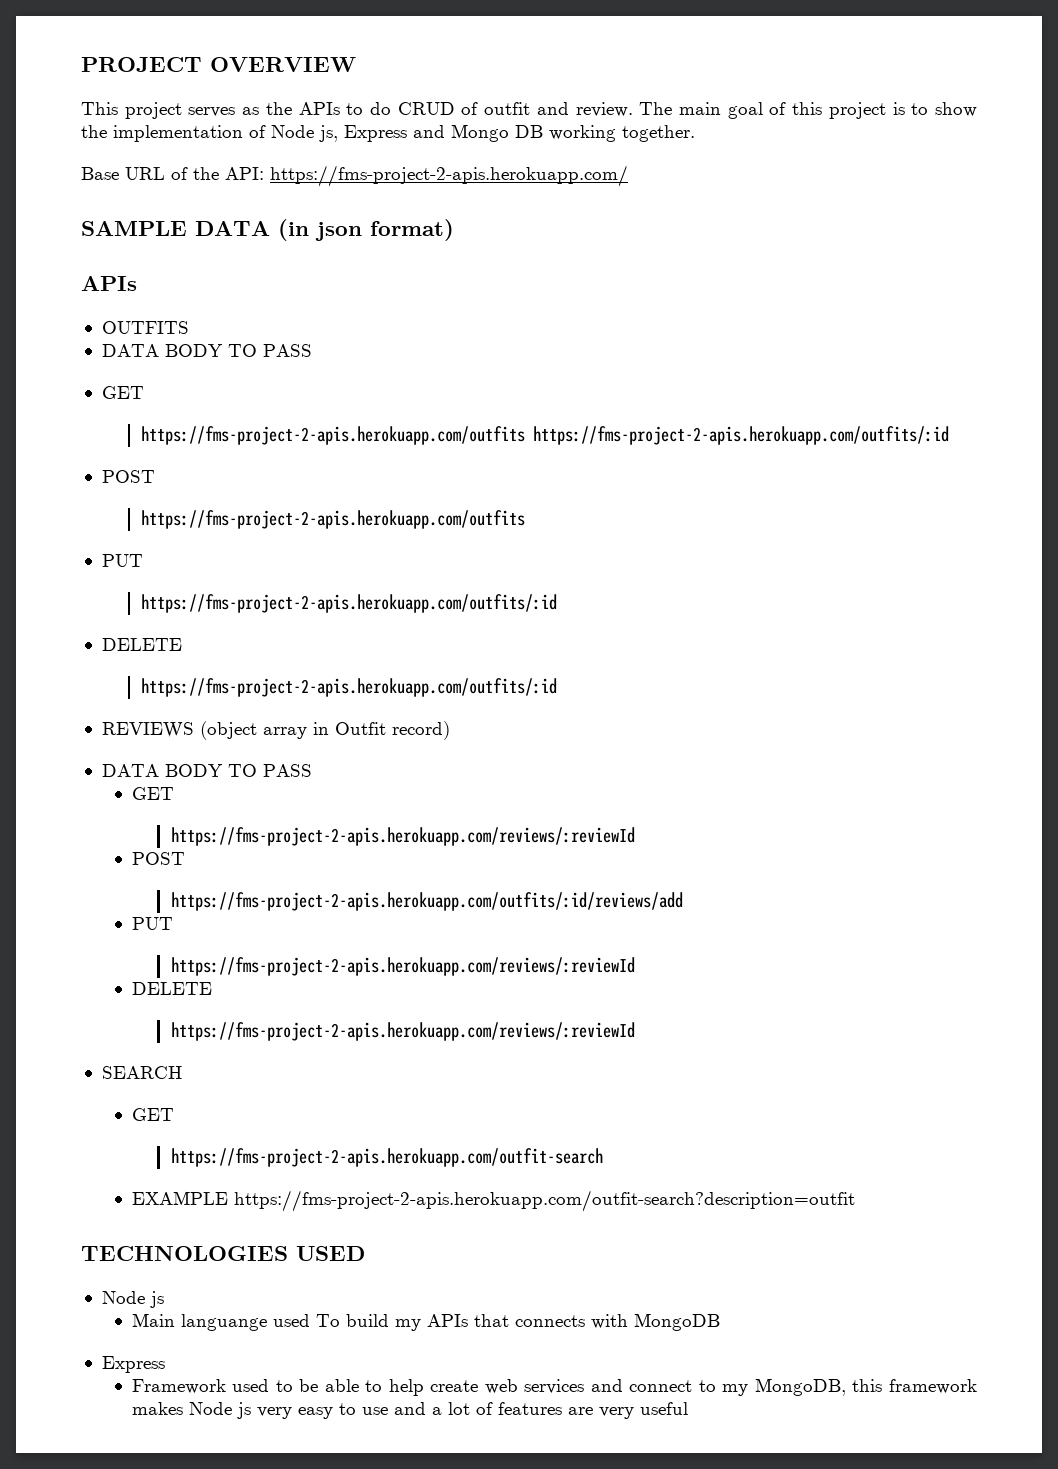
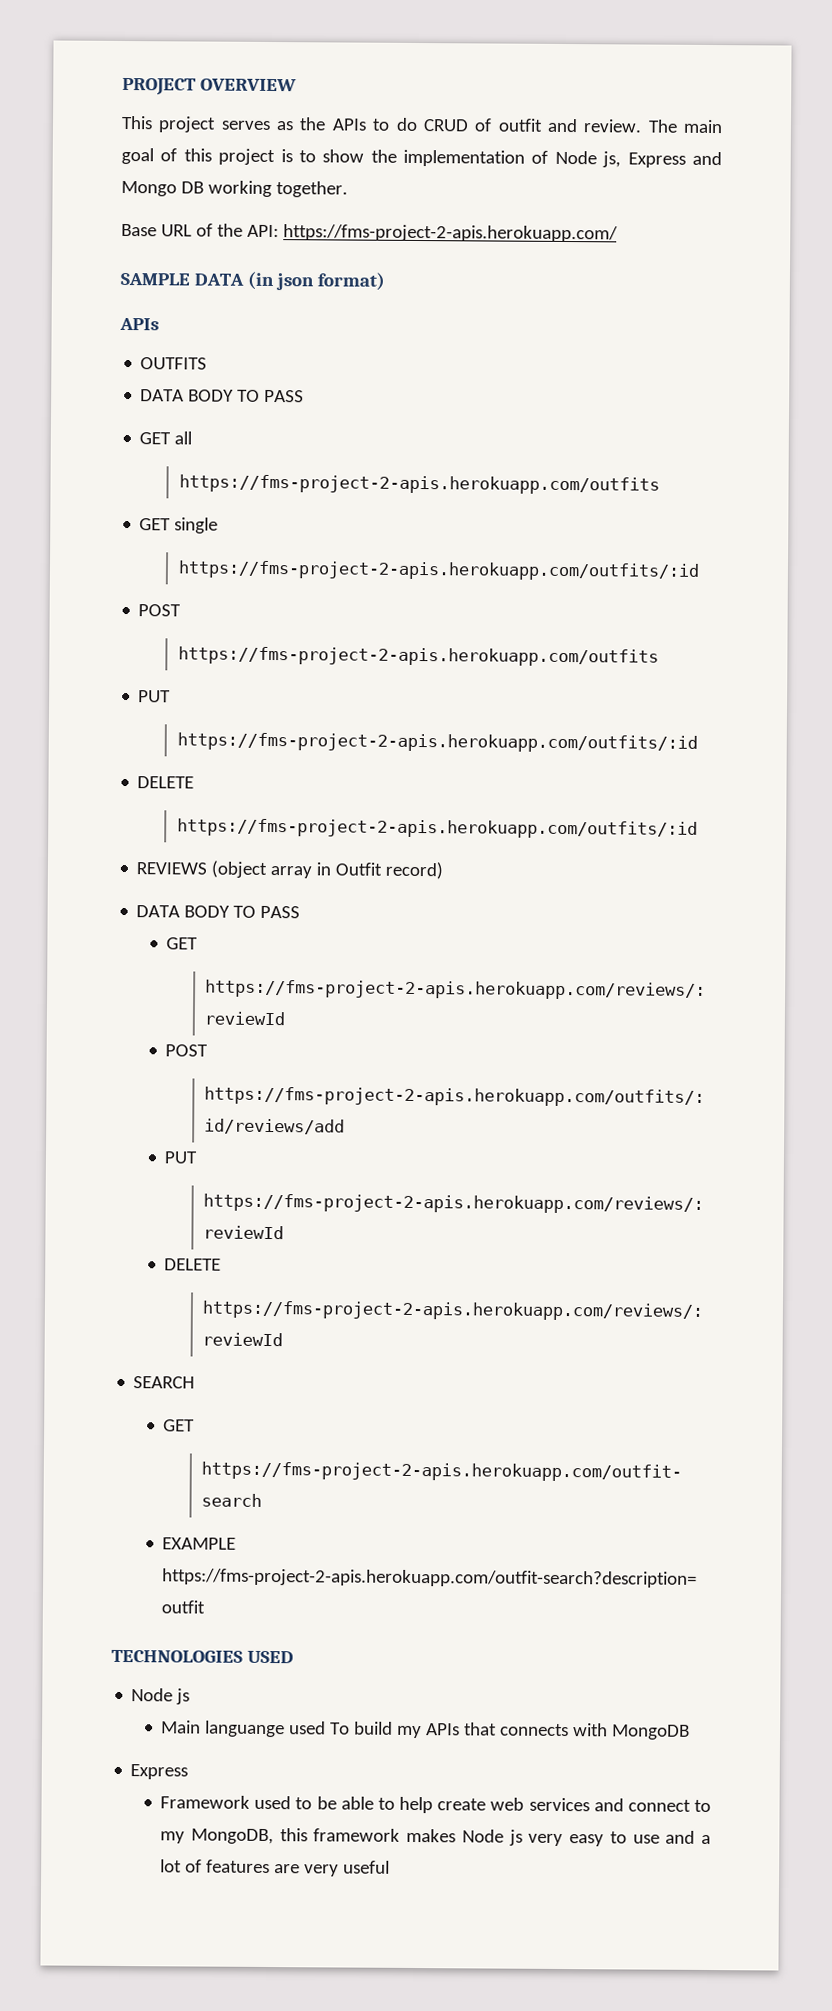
[140,426,525,445] // https://fms-project-2-apis.herokuapp.com/outfits -> [174,431,193,445] [178,474,660,495] [139,517,219,534] all // https://fms-project-2-apis.herokuapp.com/outfits // GET single //

